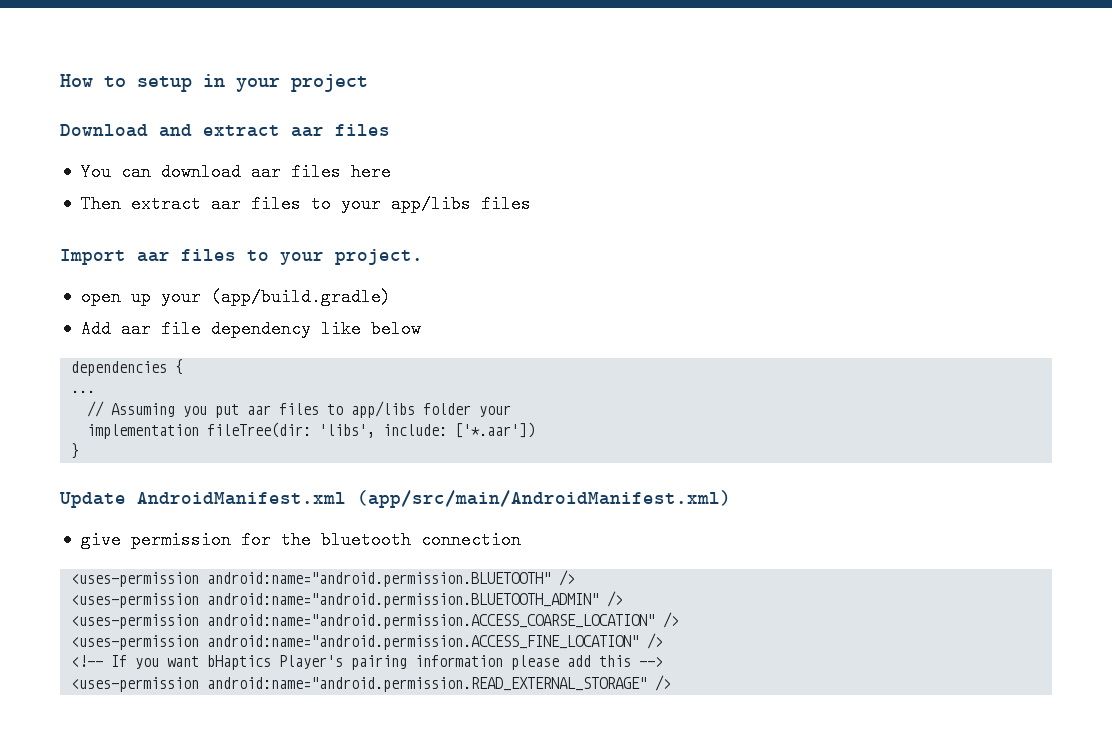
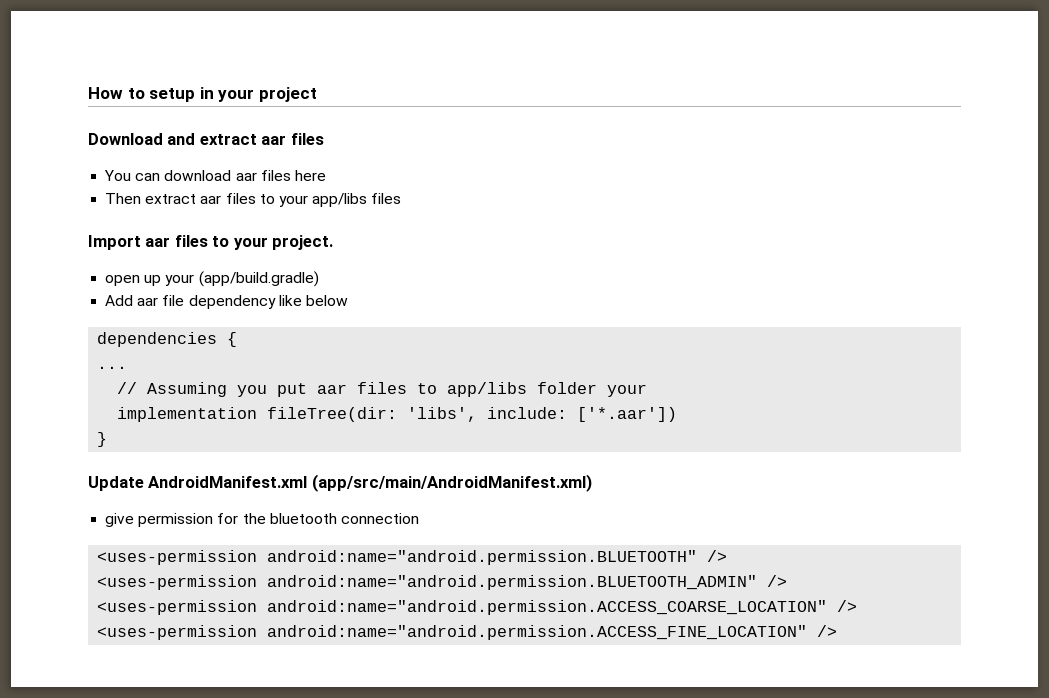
[71,655,664,670] [71,675,672,692] // <!-- If you want bHaptics Player's pairing information please add this --> // <uses-permission android:name="android.permission.READ_EXTERNAL_STORAGE" /> -> (838, 631) none

